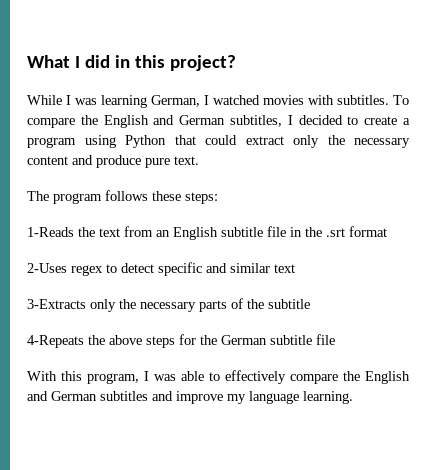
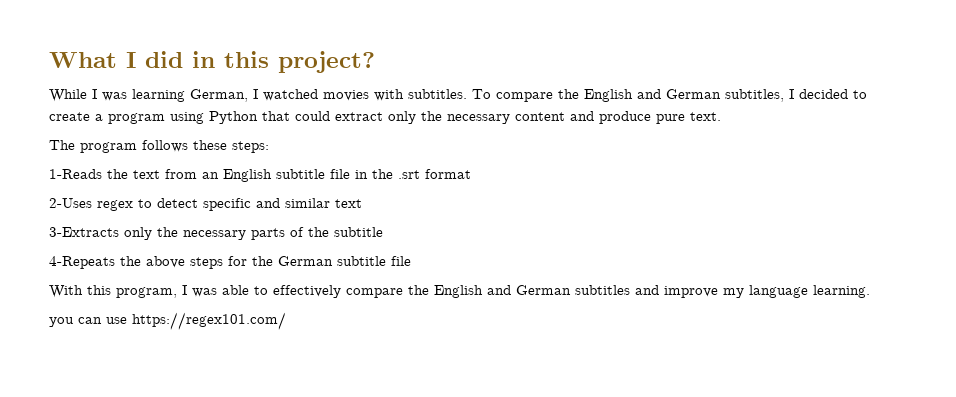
(353, 397) none -> [49,312,286,330] // you can use https://regex101.com/

